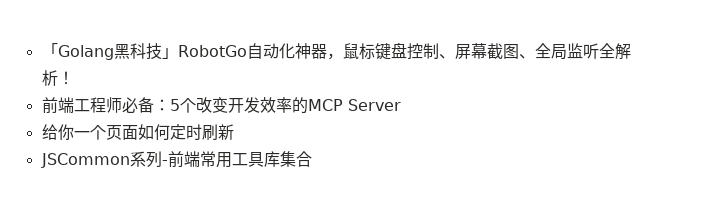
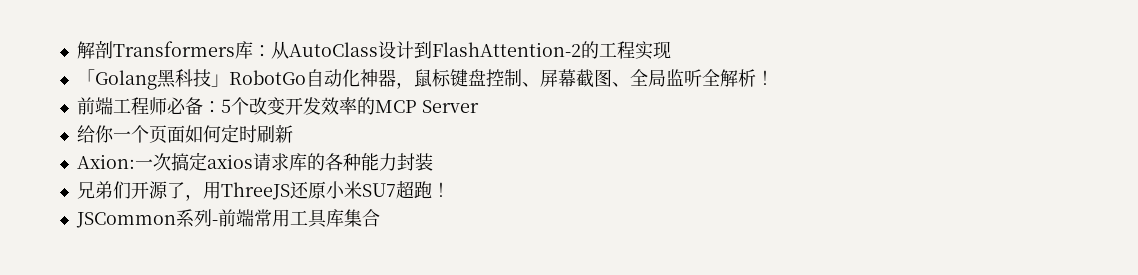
(41, 50) none -> [76,41,671,60] 解剖Transformers库：从AutoClass设计到FlashAttention-2的工程实现 //
(234, 132) none -> [76,152,433,171] [76,180,450,201] // Axion:一次搞定axios请求库的各种能力封装 // 兄弟们开源了，用ThreeJS还原小米SU7超跑！

